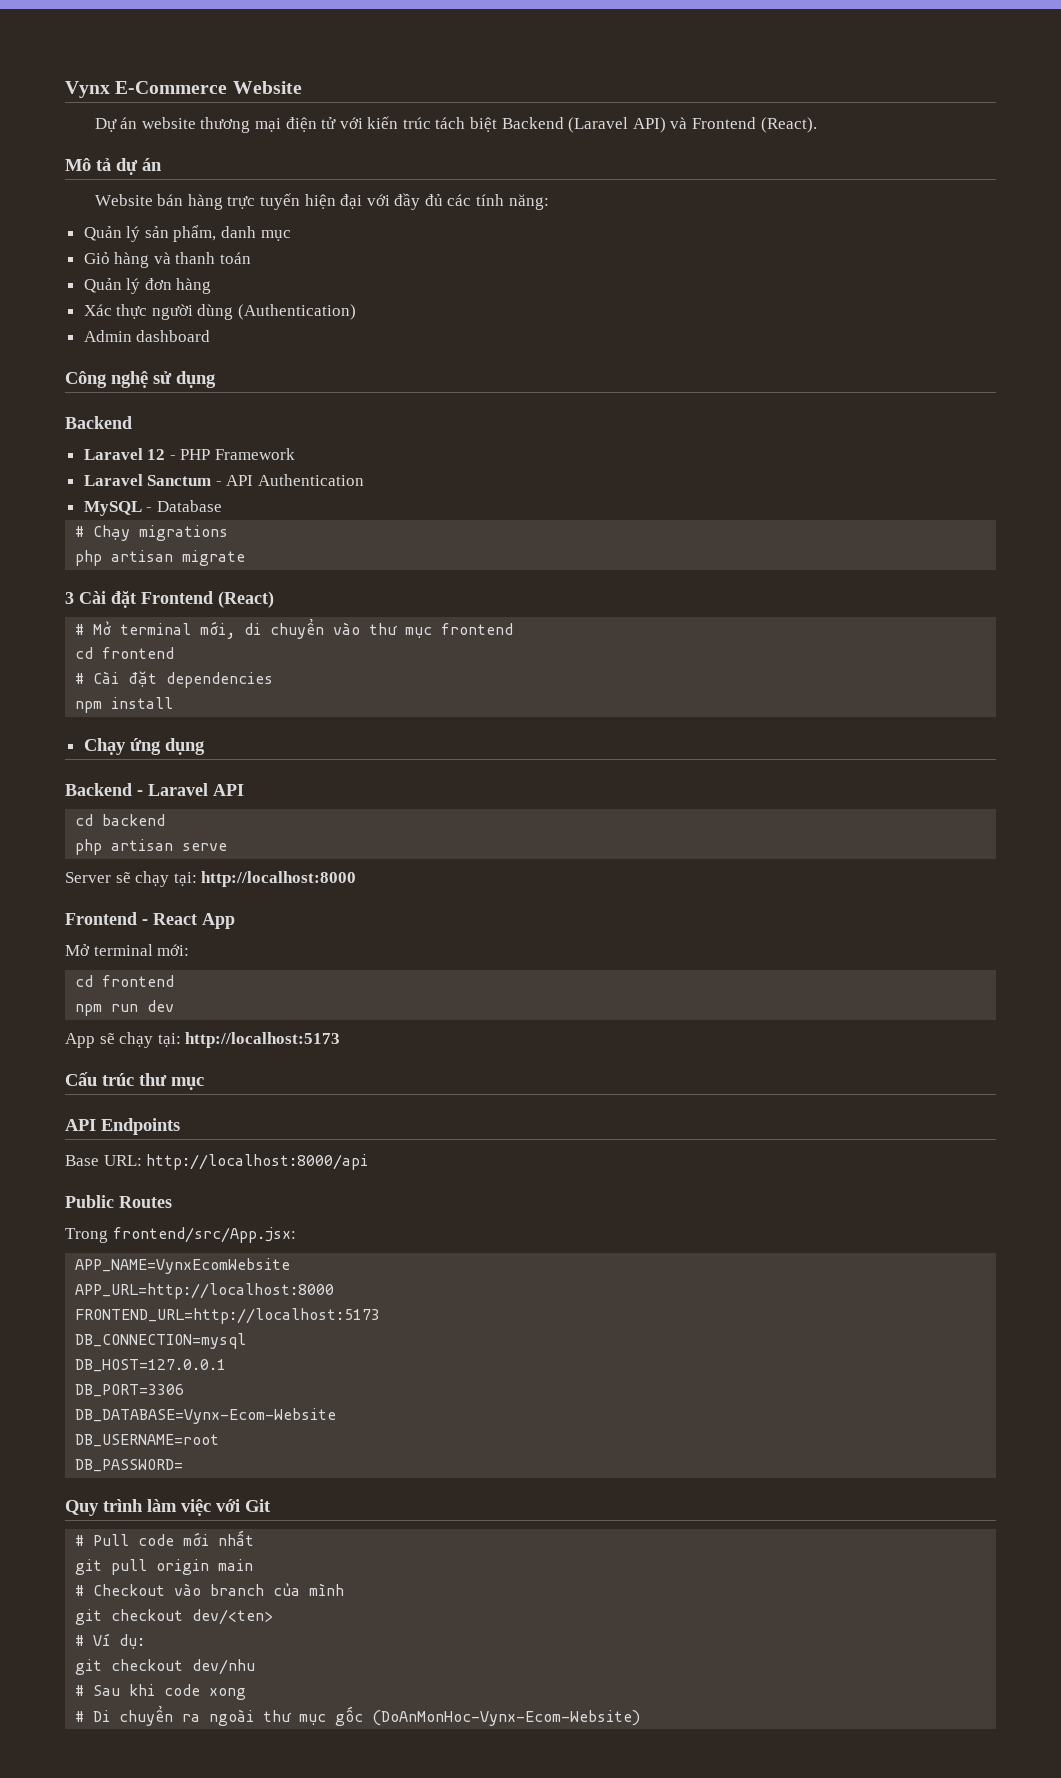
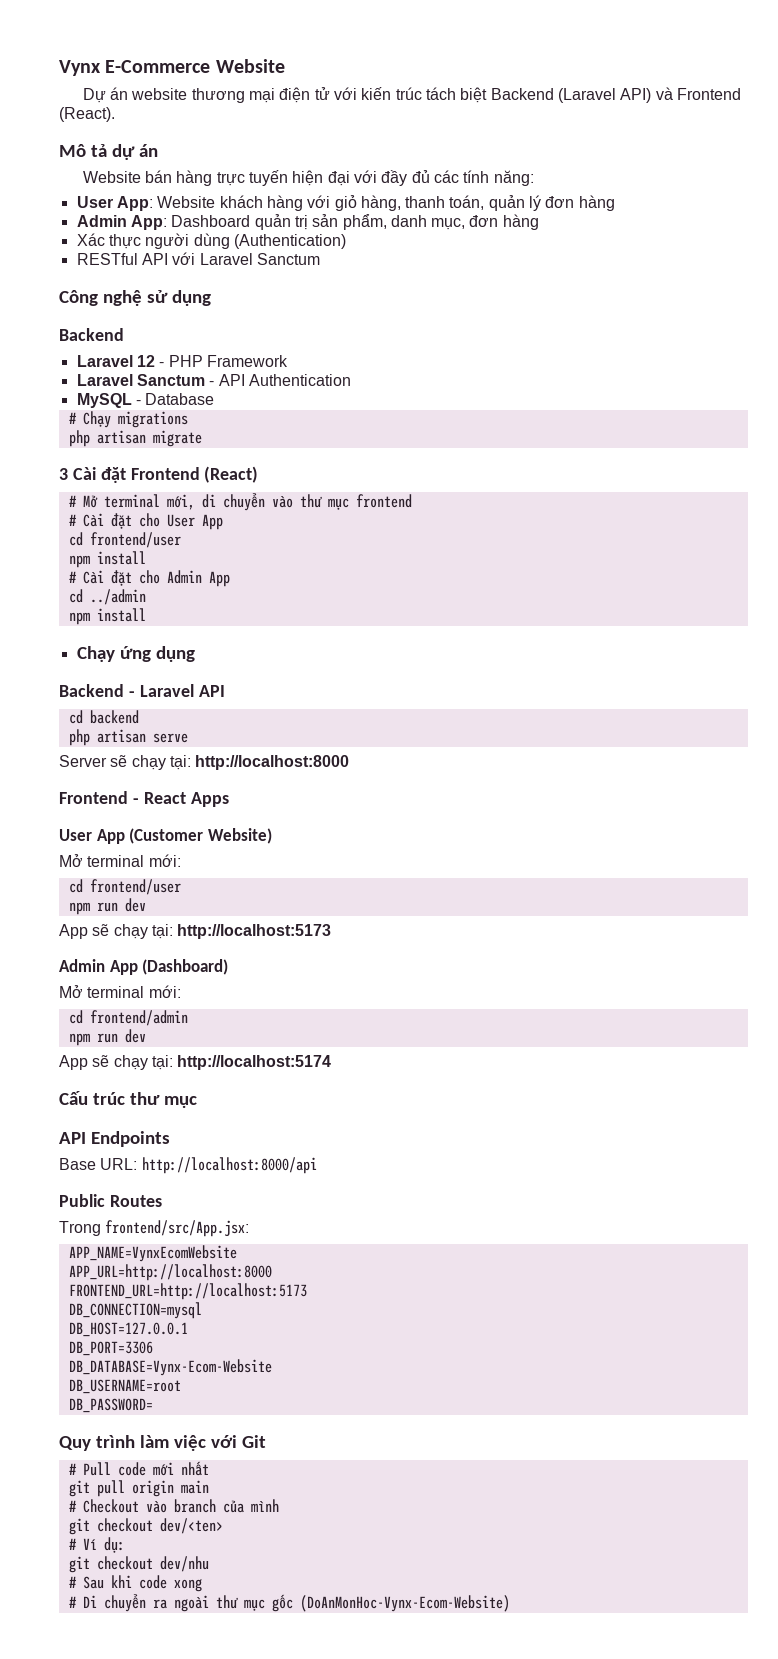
[83,225,291,242] [83,252,252,268] [83,278,141,294] Quản lý sản phẩm, danh mục // Giỏ hàng và thanh toán // Quản lý -> [76,195,615,211] [76,214,466,230] User App: Website khách hàng với giỏ hàng, thanh toán, quản lý đơn hàng // Admin App: Dashboard quản trị sản phẩm, danh mục,
[83,330,211,342] Admin dashboard -> [76,252,320,265] RESTful API với Laravel Sanctum
[75,647,175,659] [75,671,274,688] cd frontend // # Cài đặt dependencies -> [68,513,223,530] [68,532,181,548] [68,551,146,568] [68,570,230,587] [68,589,146,605] # Cài đặt cho User App // cd frontend/user // npm install // # Cài đặt cho Admin App // cd ../admin
[202,913,235,929] [65,944,190,956] [75,975,175,987] App // Mở terminal mới: // cd frontend -> [190,792,229,807] [59,828,272,844] [59,854,181,867] [68,879,181,895] Apps // User App (Customer Website) // Mở terminal mới: // cd frontend/user
(341, 1040) none -> [59,959,229,975] [59,985,181,998] [68,1010,188,1026] [68,1029,146,1046] [59,1055,332,1070] // Admin App (Dashboard) // Mở terminal mới: // cd frontend/admin // npm run dev // App sẽ chạy tại: http://localhost:5174

